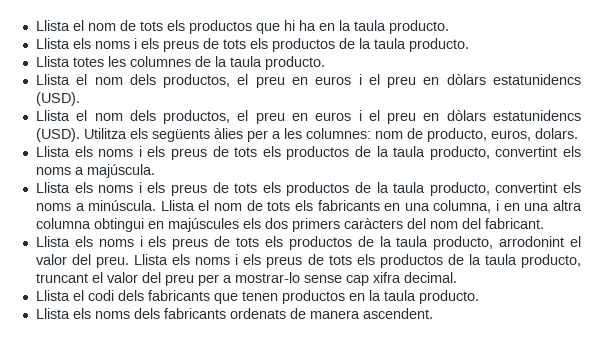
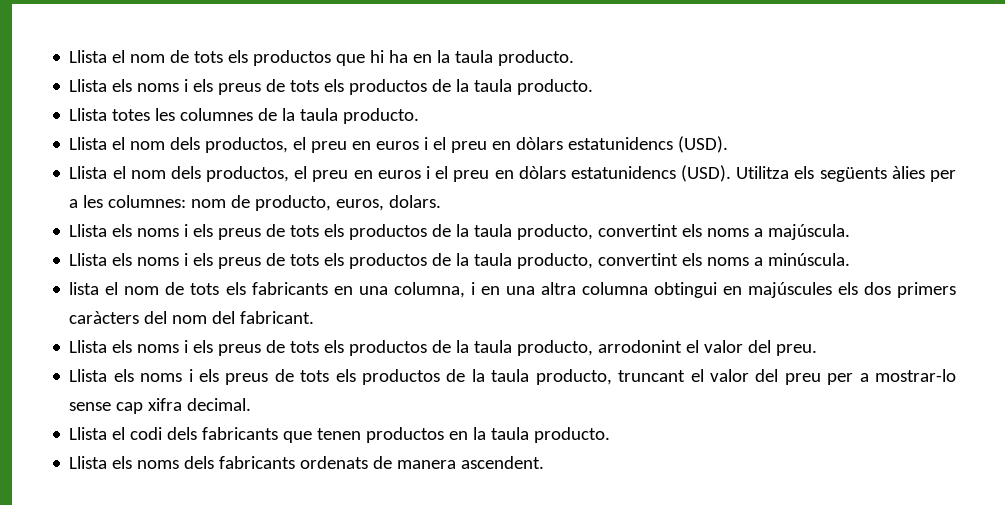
[160,200,195,211] Llista -> [69,282,100,295] // lista
(130, 262) none -> (818, 350) //

